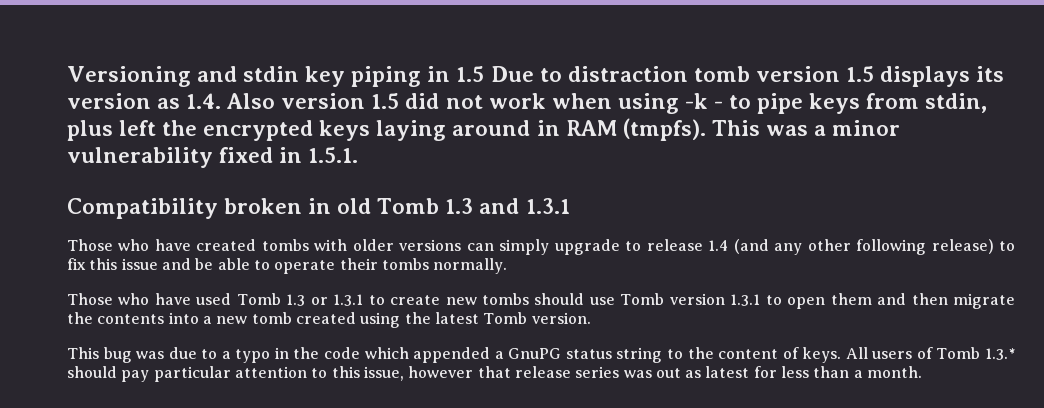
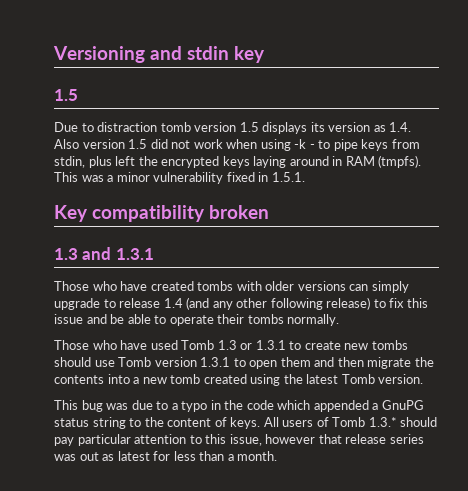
[351,66,485,87] piping in 1.5 -> [54,89,78,101] // 1.5 //
[67,198,218,219] Compatibility -> [54,205,205,222] Key compatibility
[308,198,440,214] in old Tomb -> (269, 212) //

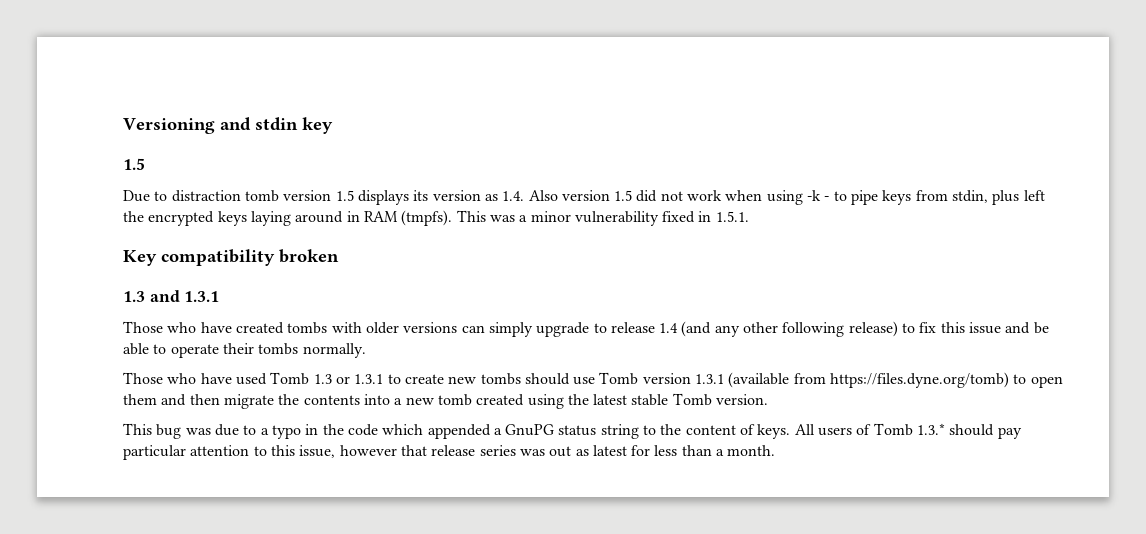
(231, 362) none -> [728,372,1010,388] (available from https://files.dyne.org/tomb)
(339, 379) none -> [631,394,669,406] stable

